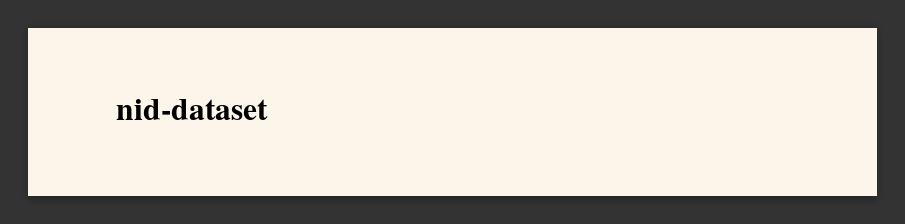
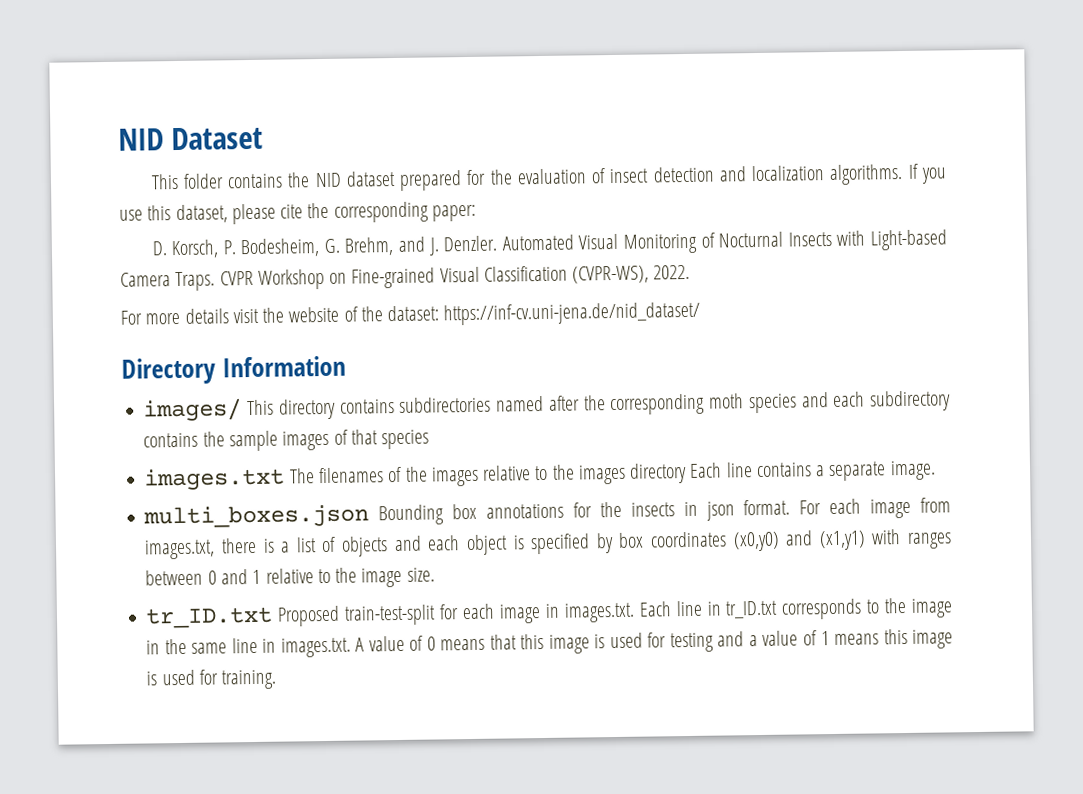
[116,99,268,120] nid-dataset -> [118,126,264,151] [150,163,948,191] [119,201,476,225] [151,229,949,259] [120,264,691,292] [120,301,701,326] [121,355,347,385] [142,390,951,422] [143,429,430,452] [143,460,936,491] [143,497,951,529] [144,529,953,560] [145,567,435,588] [145,597,953,629] [146,628,953,658] [146,669,277,690] NID Dataset // This folder contains the NID dataset prepared for the evaluation of insect detection and localization algorithms. If you use this dataset, please cite the corresponding paper: // D. Korsch, P. Bodesheim, G. Brehm, and J. Denzler. Automated Visual Monitoring of Nocturnal Insects with Light-based Camera Traps. CVPR Workshop on Fine-grained Visual Classification (CVPR-WS), 2022. // For more details visit the website of the dataset: https://inf-cv.uni-jena.de/nid_dataset/ // Directory Information // images/ This directory contains subdirectories named after the corresponding moth species and each subdirectory contains the sample images of that species // images.txt The filenames of the images relative to the images directory Each line contains a separate image. // multi_boxes.json Bounding box annotations for the insects in json format. For each image from images.txt, there is a list of objects and each object is specified by box coordinates (x0,y0) and (x1,y1) with ranges between 0 and 1 relative to the image size. // tr_ID.txt Proposed train-test-split for each image in images.txt. Each line in tr_ID.txt corresponds to the image in the same line in images.txt. A value of 0 means that this image is used for testing and a value of 1 means this image is used for training.

